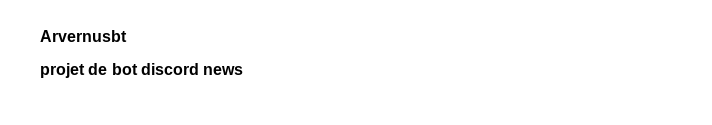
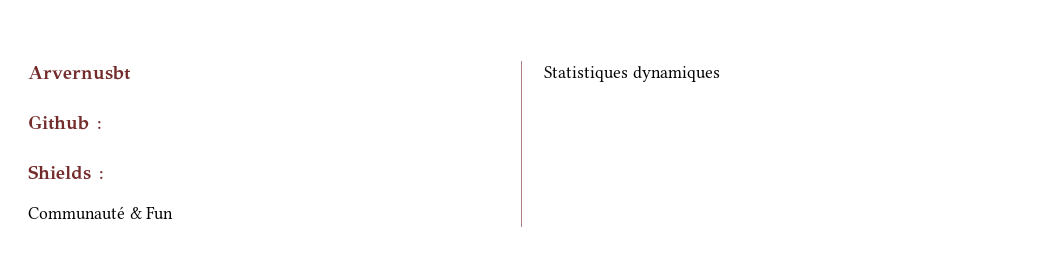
[40,63,244,78] projet de bot discord news -> [28,115,102,130] [28,165,104,180] [28,206,174,220] [544,66,720,82] Github : // Shields : // Communauté & Fun // Statistiques dynamiques

